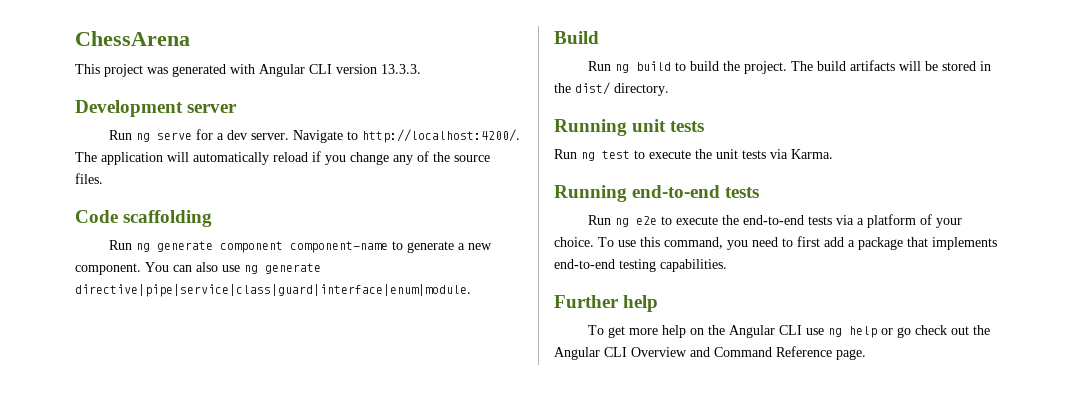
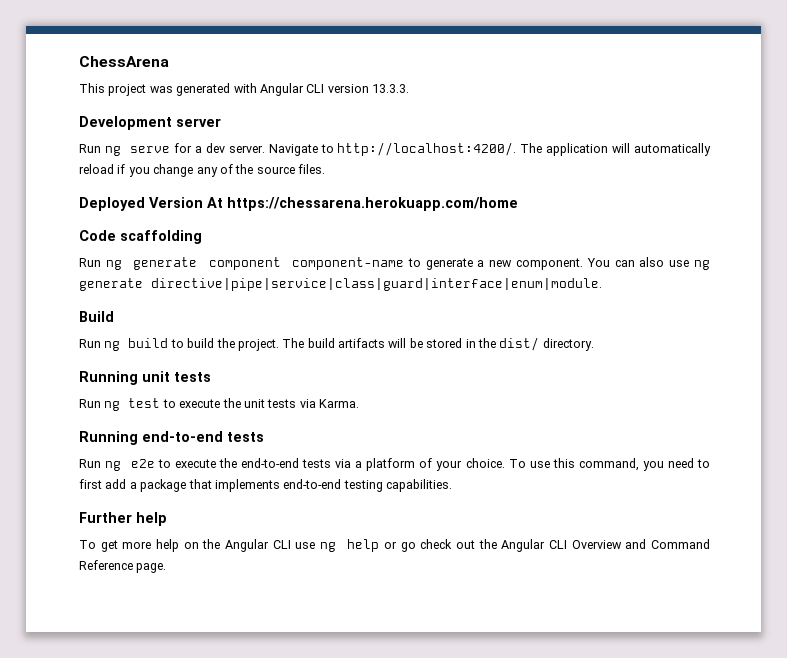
(103, 178) none -> [79,197,518,211] // Deployed Version At https://chessarena.herokuapp.com/home

